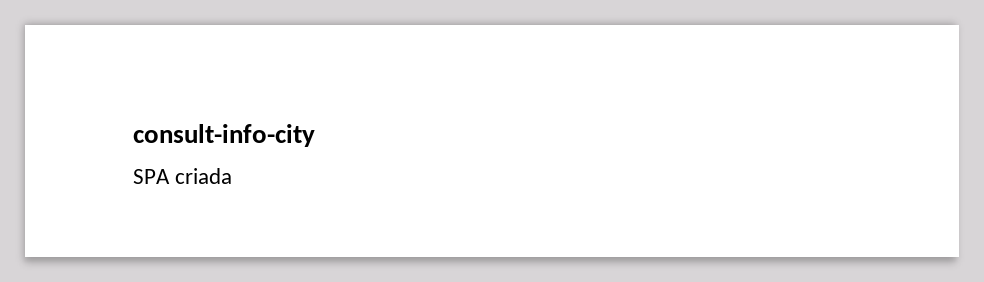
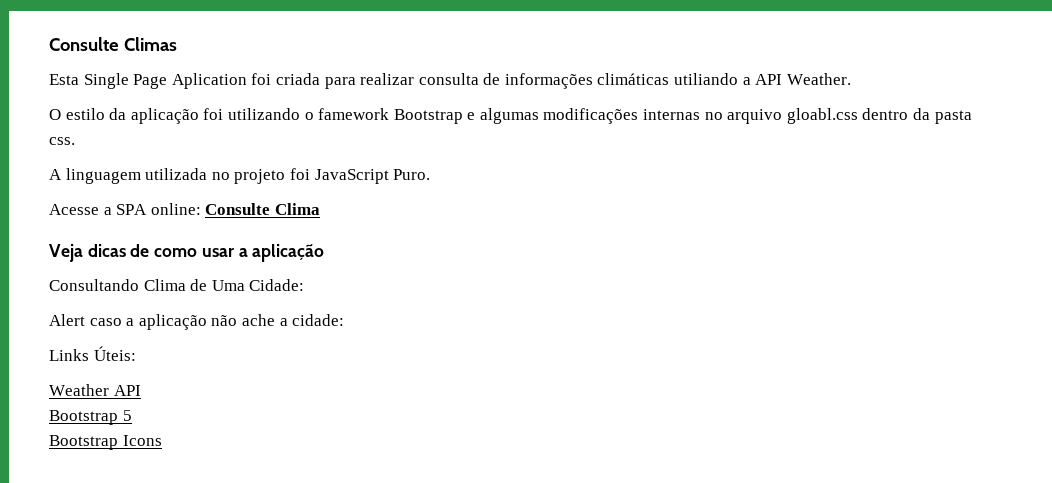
[133,124,315,147] [133,168,233,184] consult-info-city // SPA criada -> [49,37,177,51] [49,73,851,89] [49,108,972,124] [49,137,75,145] [49,168,431,184] [49,203,320,215] [49,244,325,262] [49,279,305,291] [49,314,345,330] [49,346,136,361] [49,384,141,396] [49,410,132,425] [49,435,162,450] Consulte Climas // Esta Single Page Aplication foi criada para realizar consulta de informações climáticas utiliando a API Weather. // O estilo da aplicação foi utilizando o famework Bootstrap e algumas modificações internas no arquivo gloabl.css dentro da pasta css. // A linguagem utilizada no projeto foi JavaScript Puro. // Acesse a SPA online: Consulte Clima // Veja dicas de como usar a aplicação // Consultando Clima de Uma Cidade: // Alert caso a aplicação não ache a cidade: // Links Úteis: // Weather API // Bootstrap 5 // Bootstrap Icons

